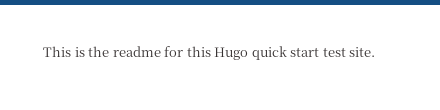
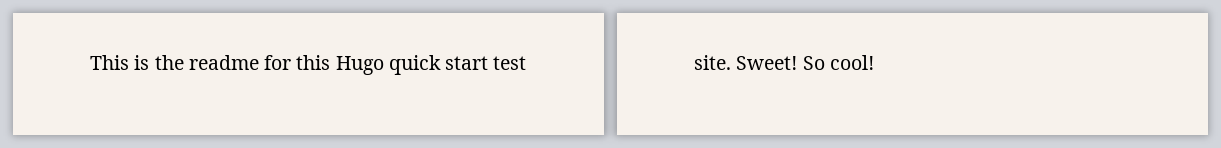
(376, 52) none -> [736,55,874,70] Sweet! So cool!

